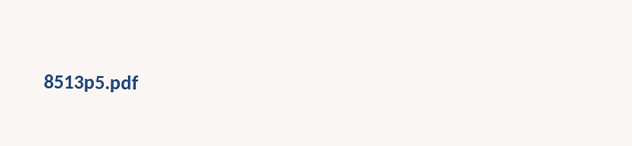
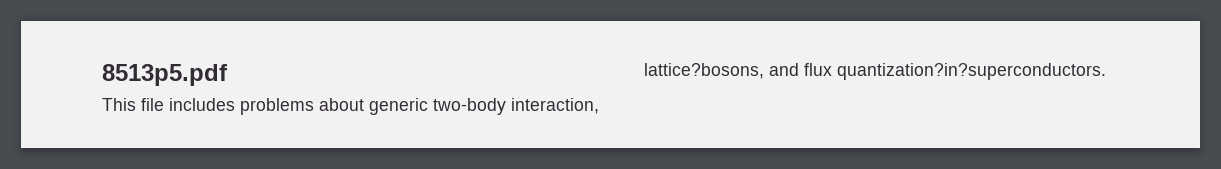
(139, 83) none -> [102,98,599,115] [644,63,1106,80] // This file includes problems about generic two-body interaction, lattice?bosons, and flux quantization?in?superconductors.

